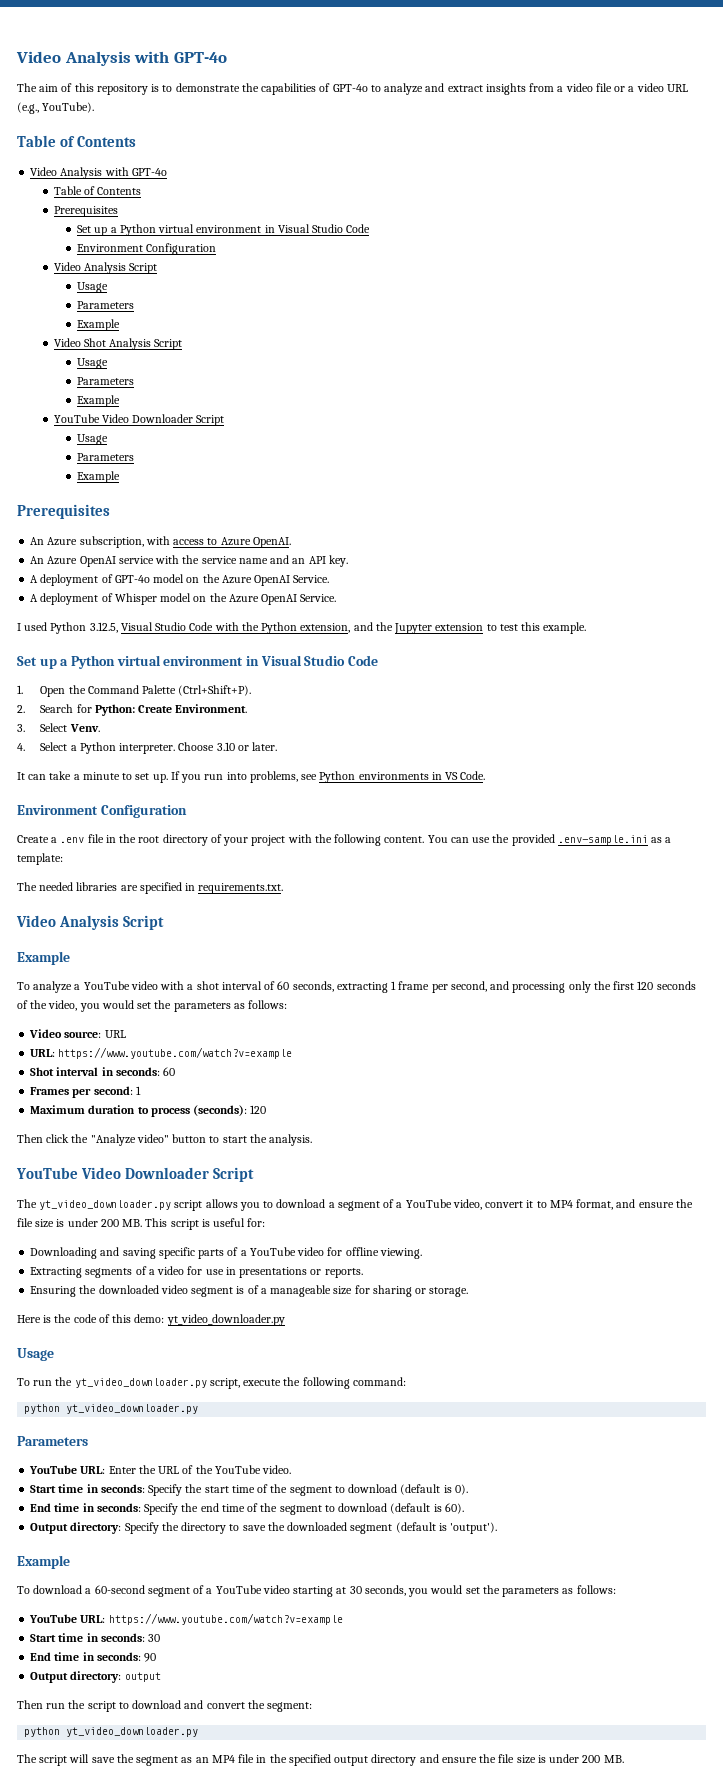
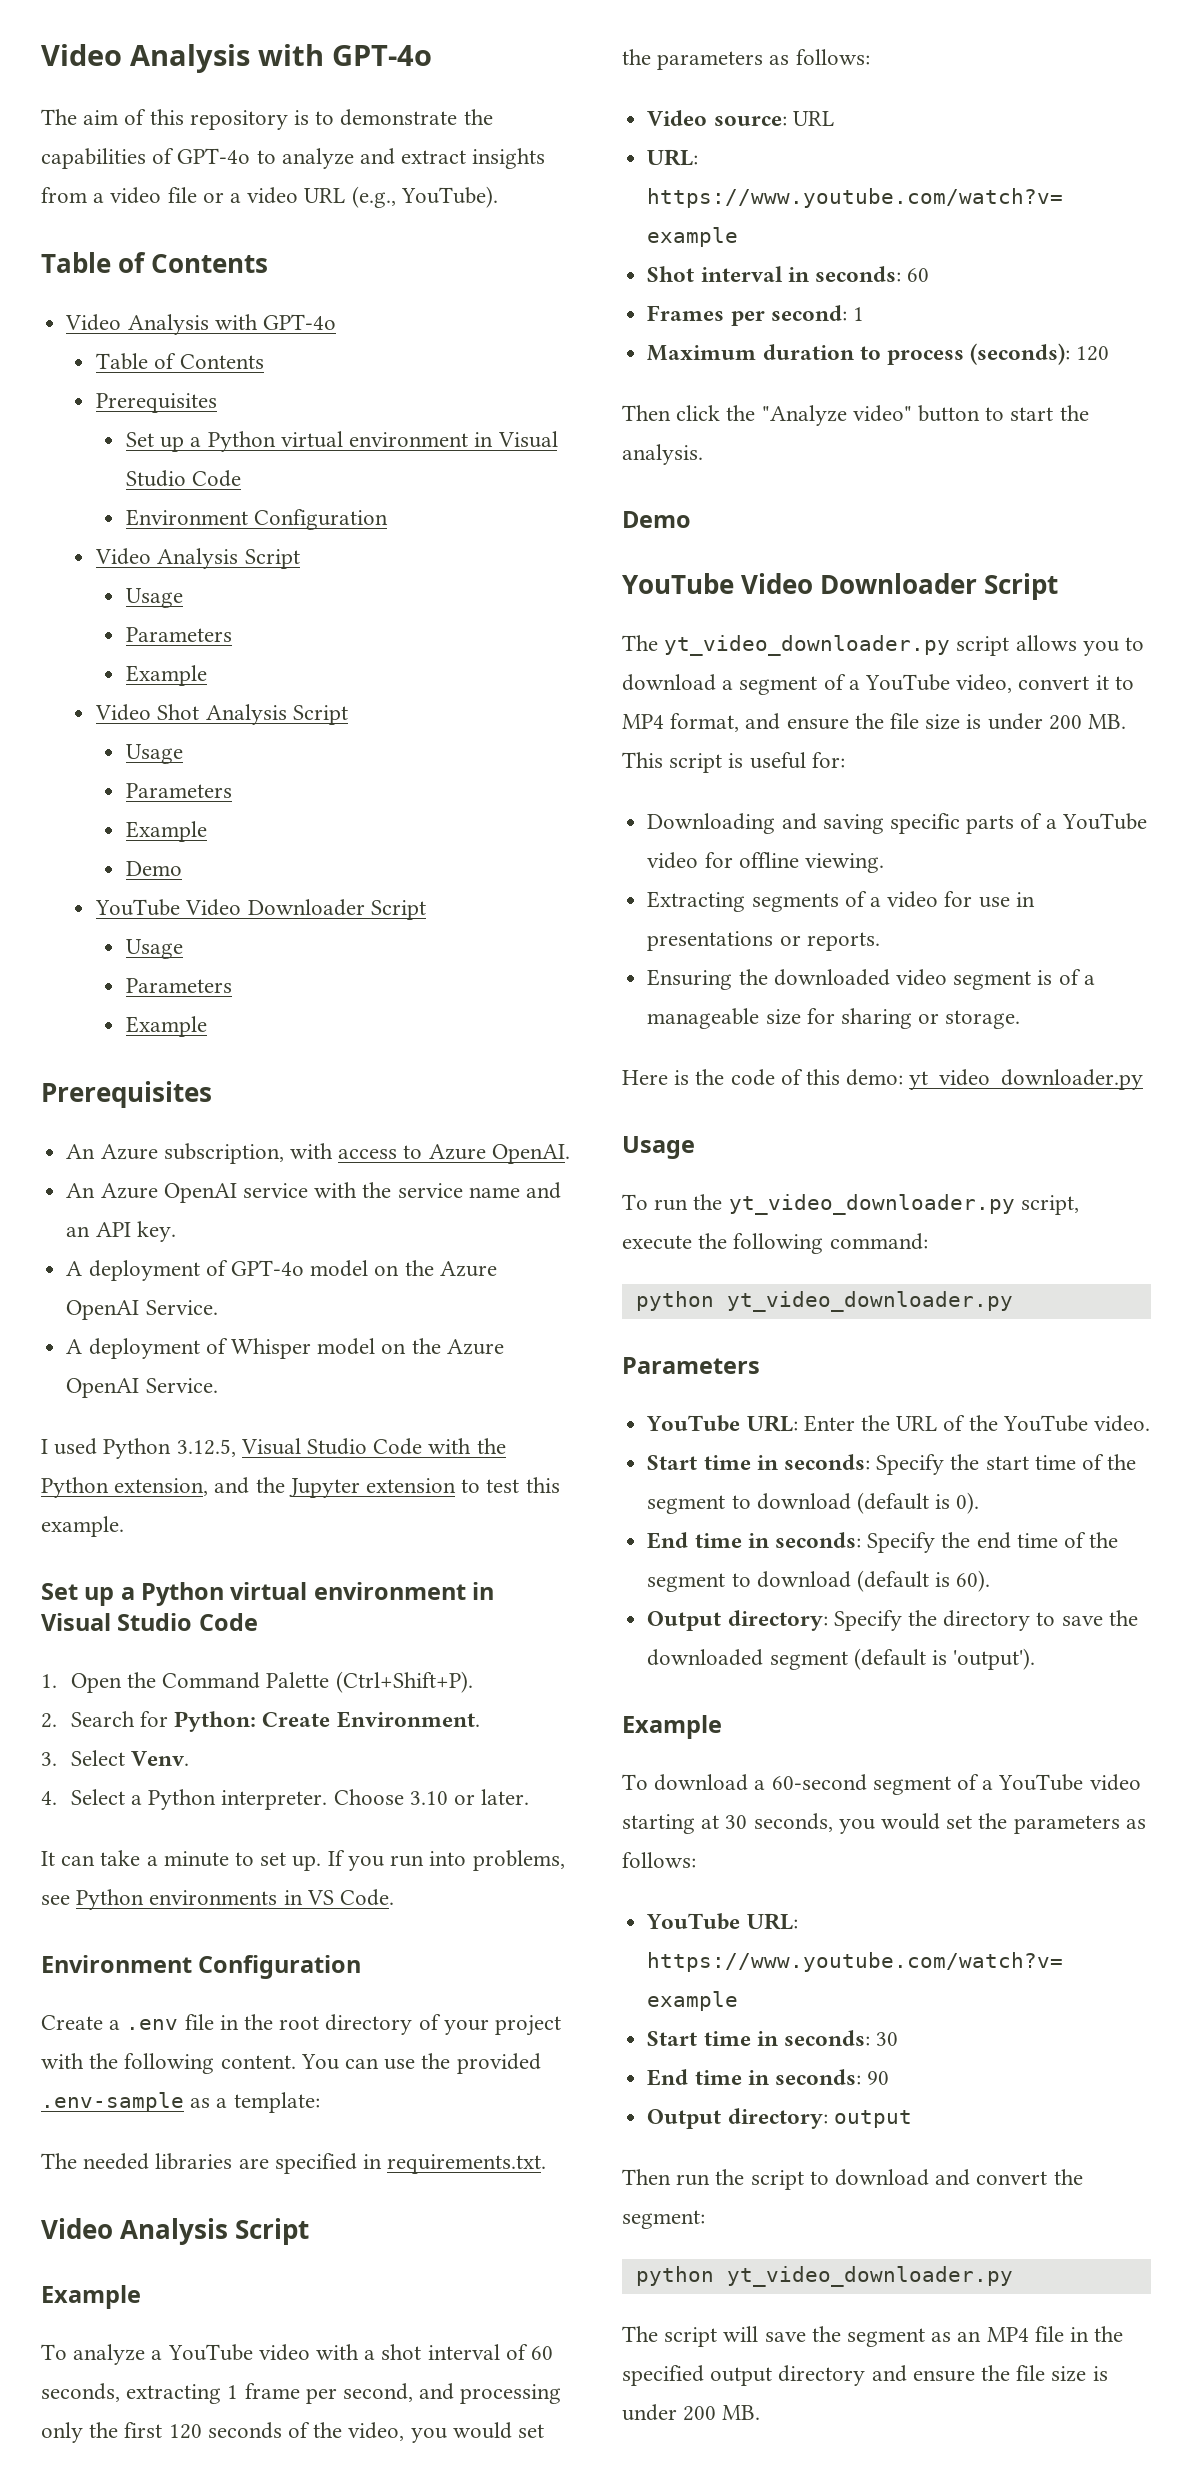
(121, 401) none -> [126,861,183,876] // Demo
[557,835,648,845] .env-sample.ini -> [41,2092,184,2112] .env-sample
(313, 1140) none -> [622,511,691,528] // Demo

